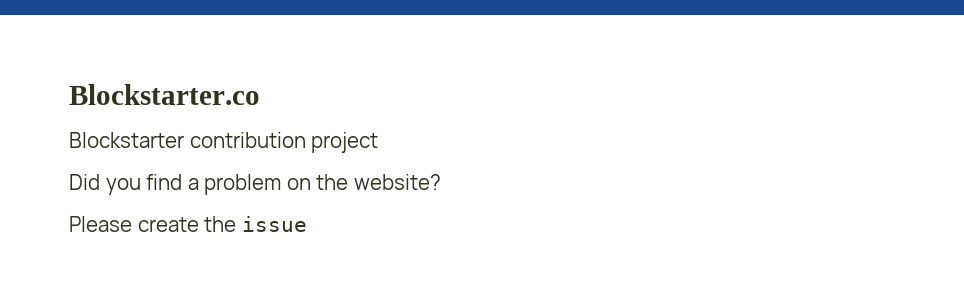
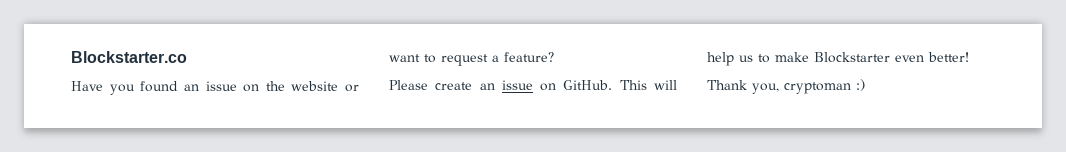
[69,132,379,153] [69,174,441,195] [69,216,307,232] Blockstarter contribution project // Did you find a problem on the website? // Please create the issue -> [71,81,359,95] [389,52,554,66] [389,80,677,91] [707,52,969,66] [707,79,865,94] Have you found an issue on the website or want to request a feature? // Please create an issue on GitHub. This will help us to make Blockstarter even better! // Thank you, cryptoman :)

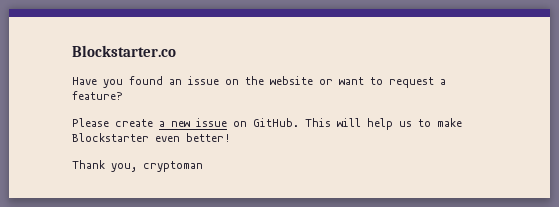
[479,83,495,90] an -> [159,121,190,127] a new
[856,79,865,91] :) -> (203, 166) none

